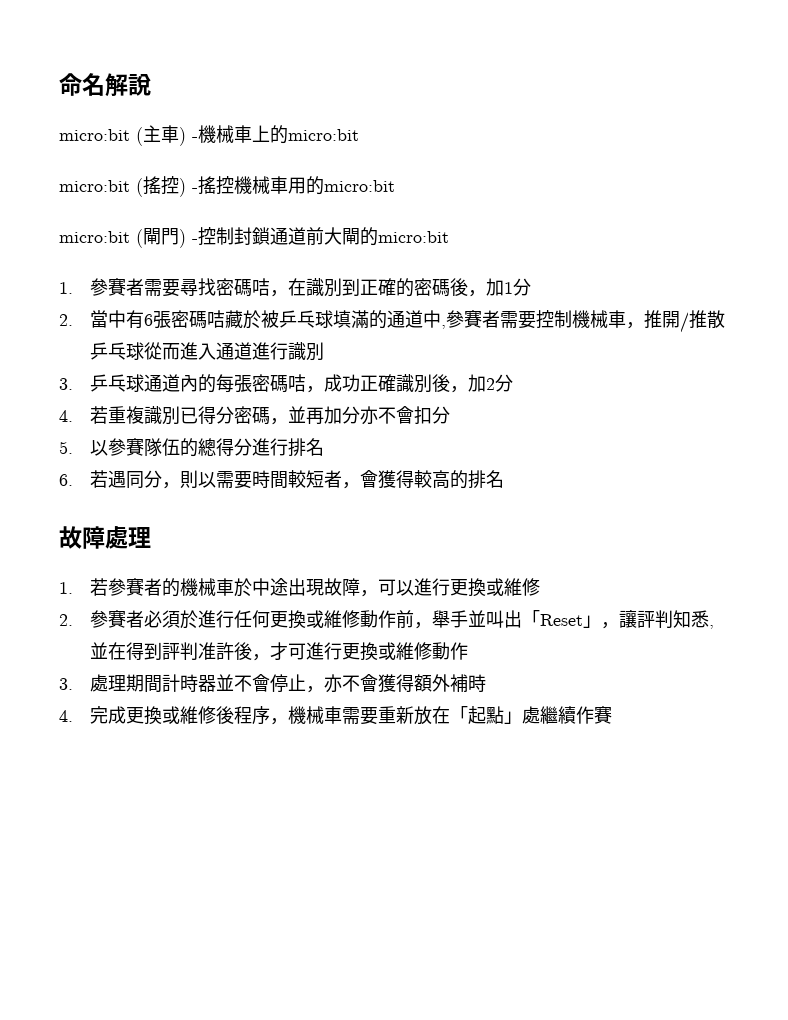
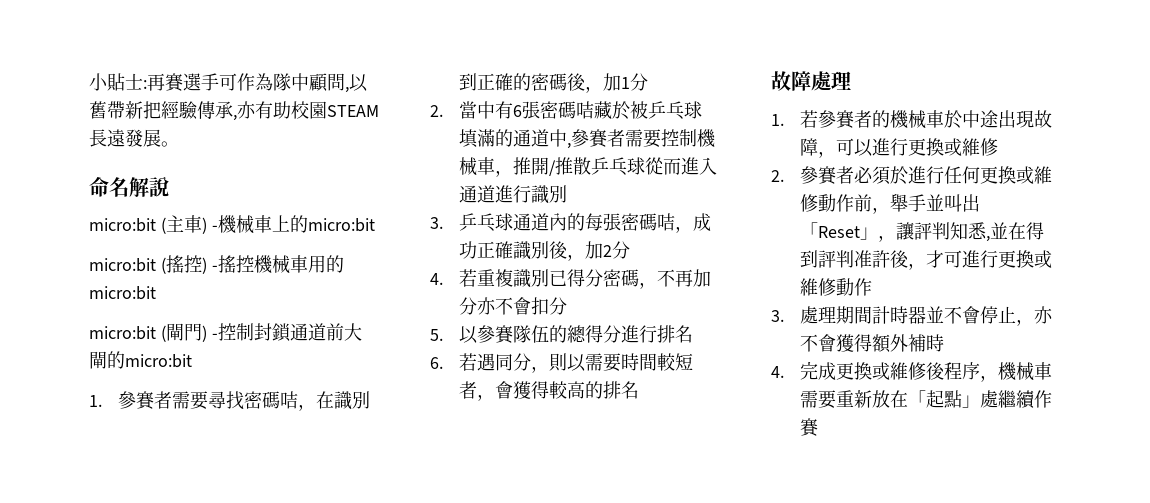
(59, 84) none -> [89,73,368,93] [89,101,379,121] [89,129,179,147] 小貼士:再賽選手可作為隊中顧問,以舊帶新把經驗傳承,亦有助校園STEAM長遠發展。 //
[288,406,307,423] 並 -> [657,269,676,287] 不

